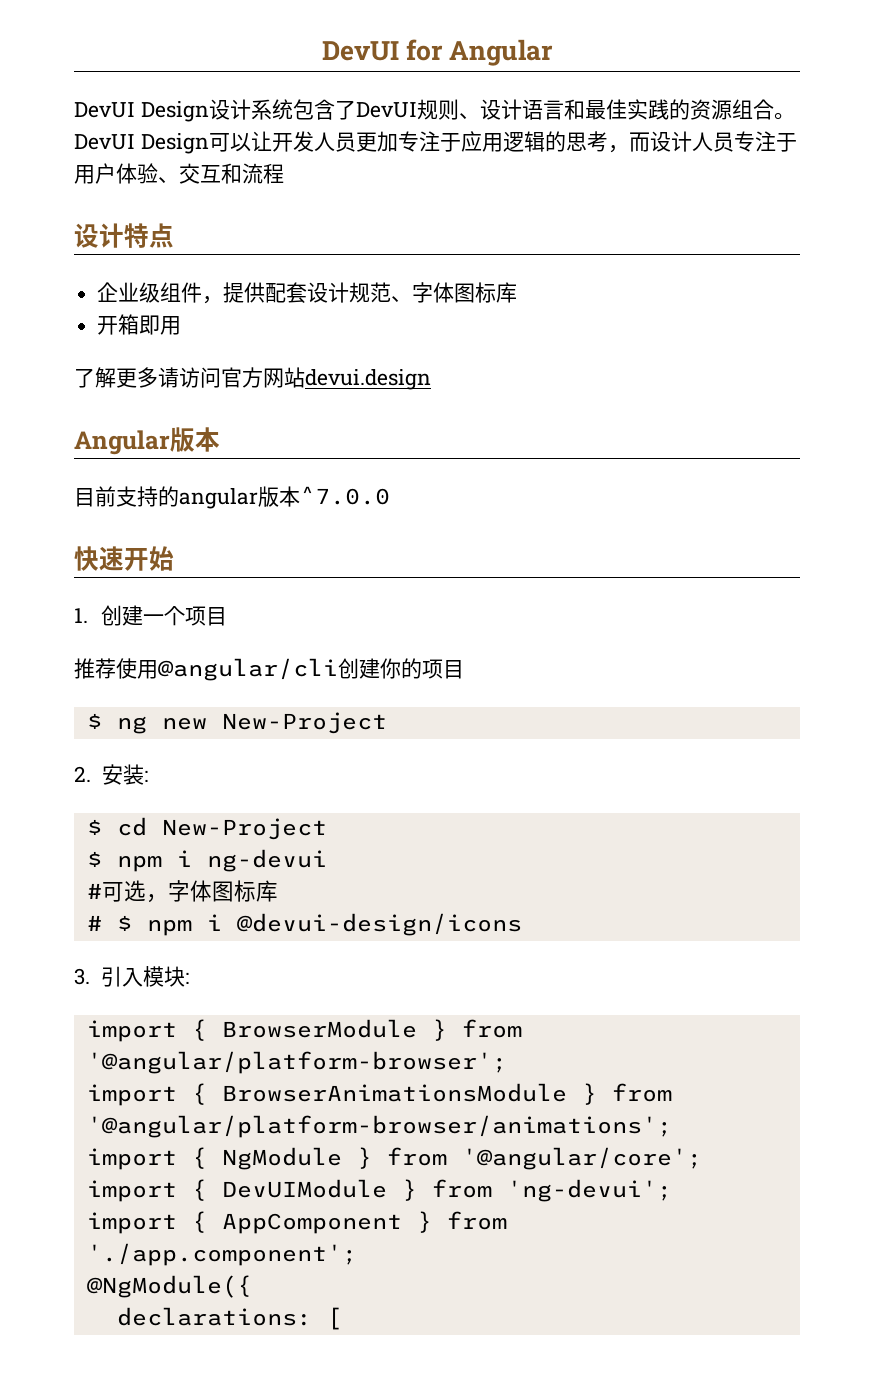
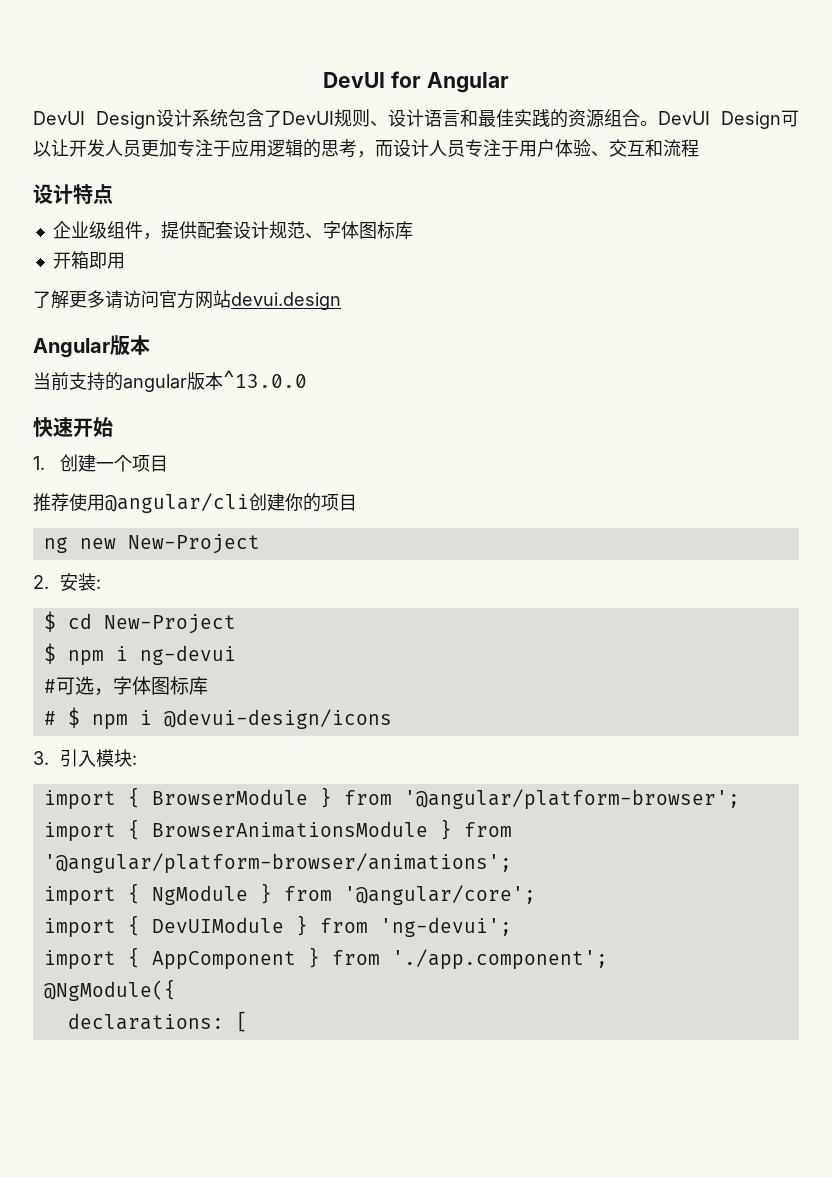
[74,488,95,507] 目 -> [33,372,51,390] 当
[300,486,390,505] ^7.0.0 -> [223,370,307,388] ^13.0.0
[86,713,102,729] $ -> (357, 502) none

